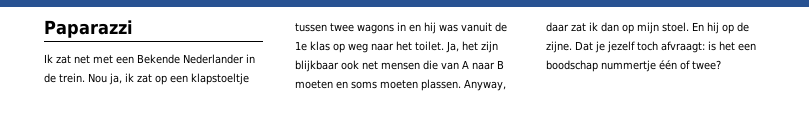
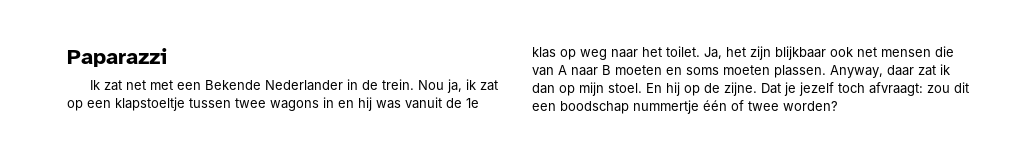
[708,41,735,51] is het -> [927,82,969,93] zou dit
[692,60,721,70] twee? -> [748,101,838,111] twee worden?

